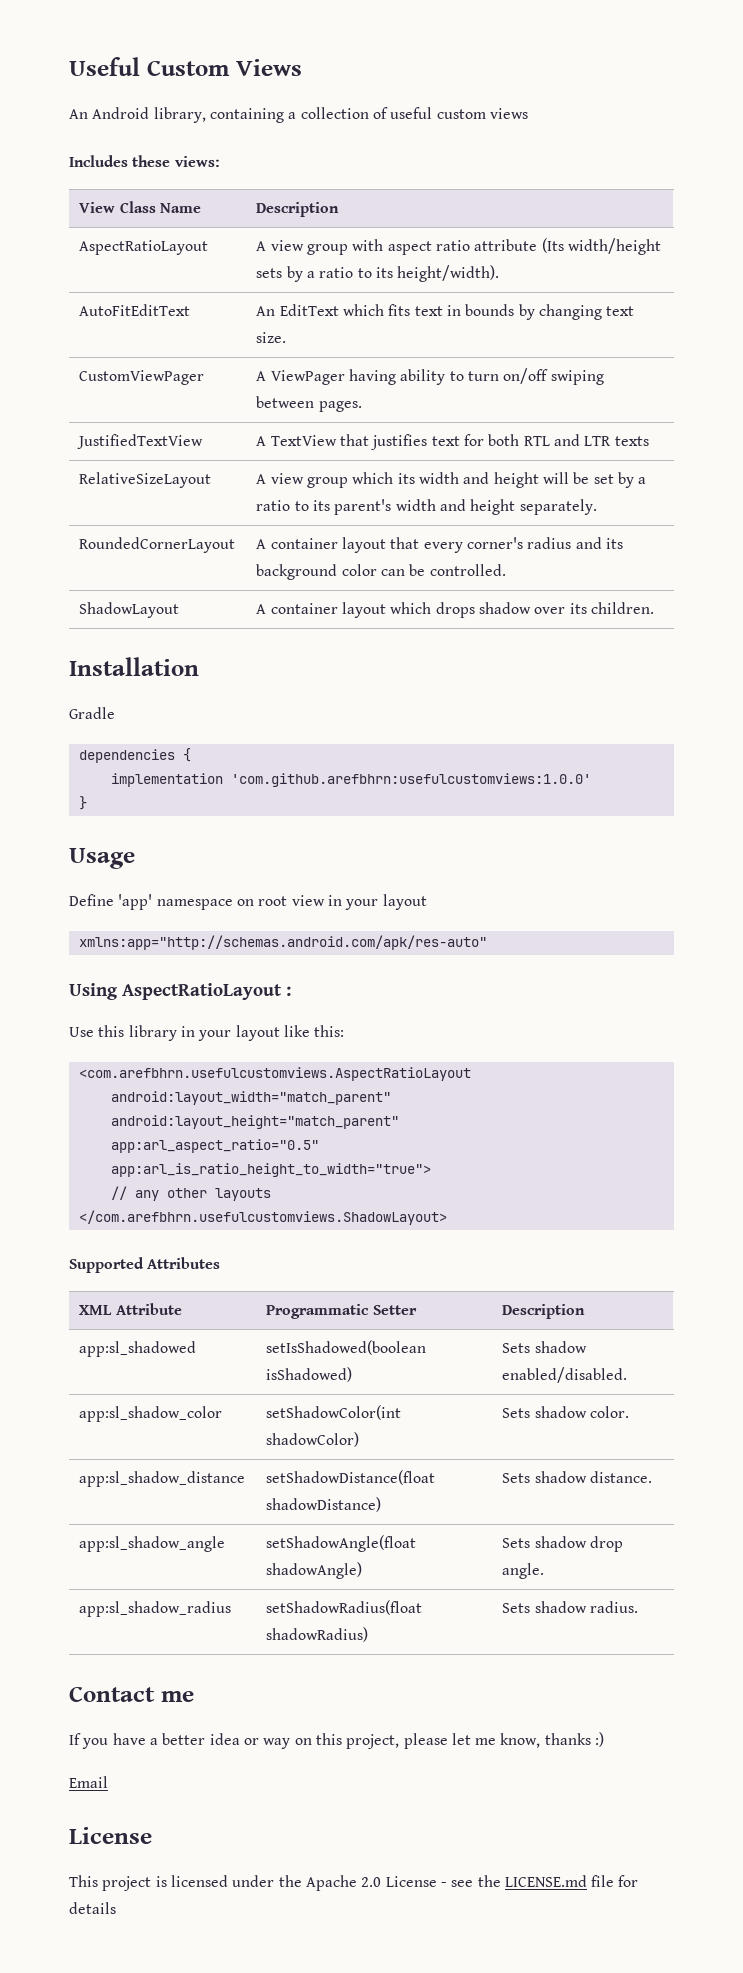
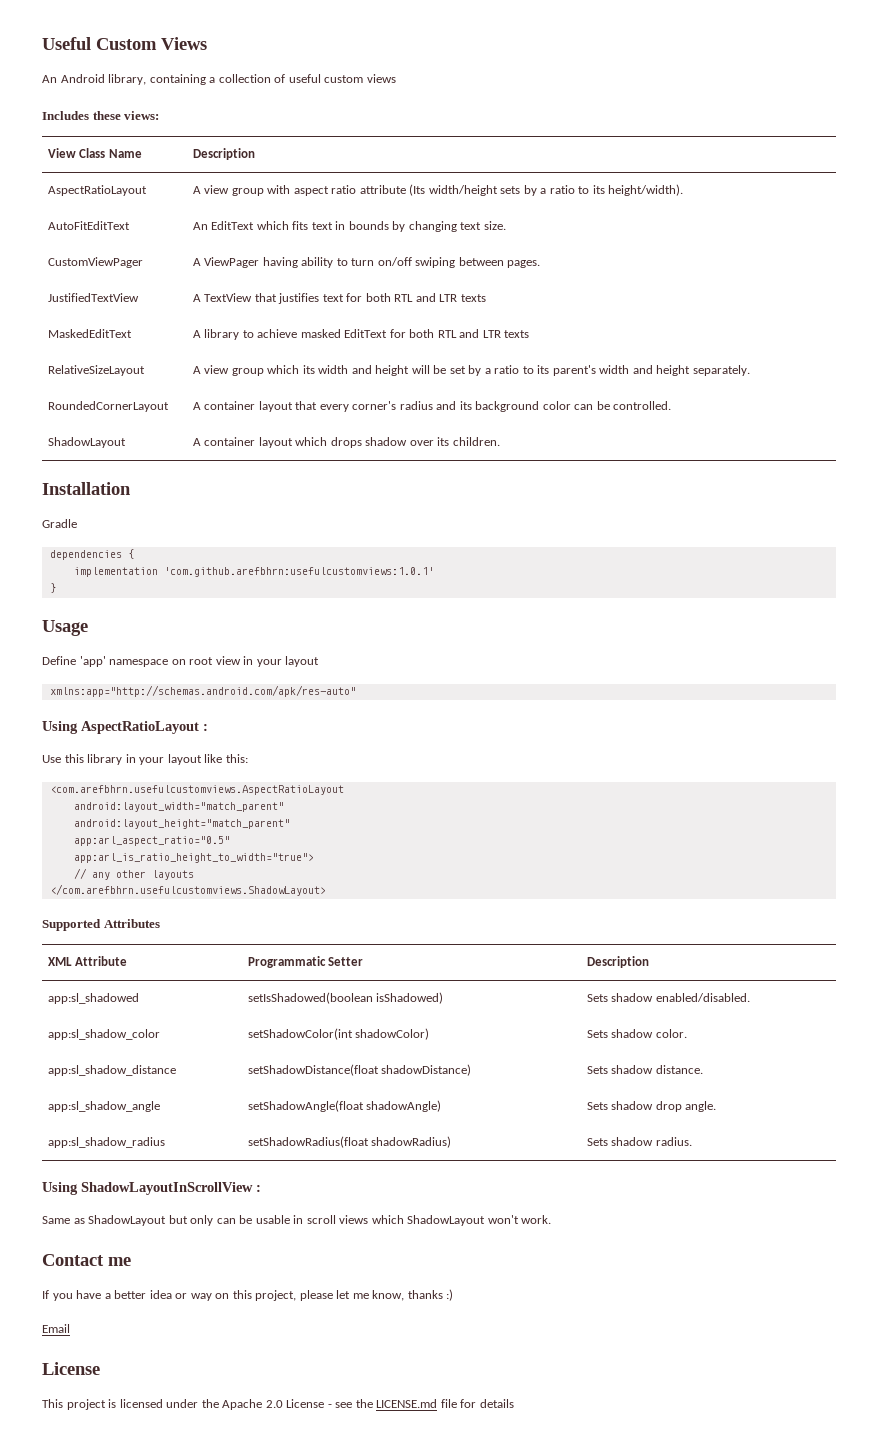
(649, 441) none -> [47,329,132,338] [192,329,530,340] // MaskedEditText | A library to achieve masked EditText for both RTL and LTR texts
[230,773,591,787] 'com.github.arefbhrn:usefulcustomviews:1.0.0' -> [163,567,434,577] 'com.github.arefbhrn:usefulcustomviews:1.0.1'
(639, 1607) none -> [42,1182,261,1195] [42,1215,552,1226] // Using ShadowLayoutInScrollView : // Same as ShadowLayout but only can be usable in scroll views which ShadowLayout won't work.

